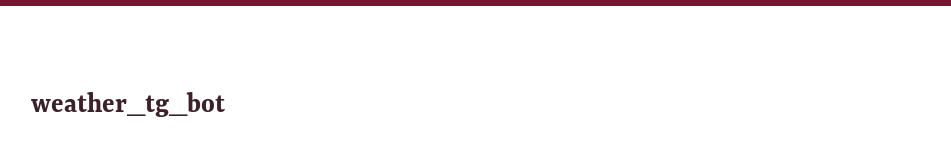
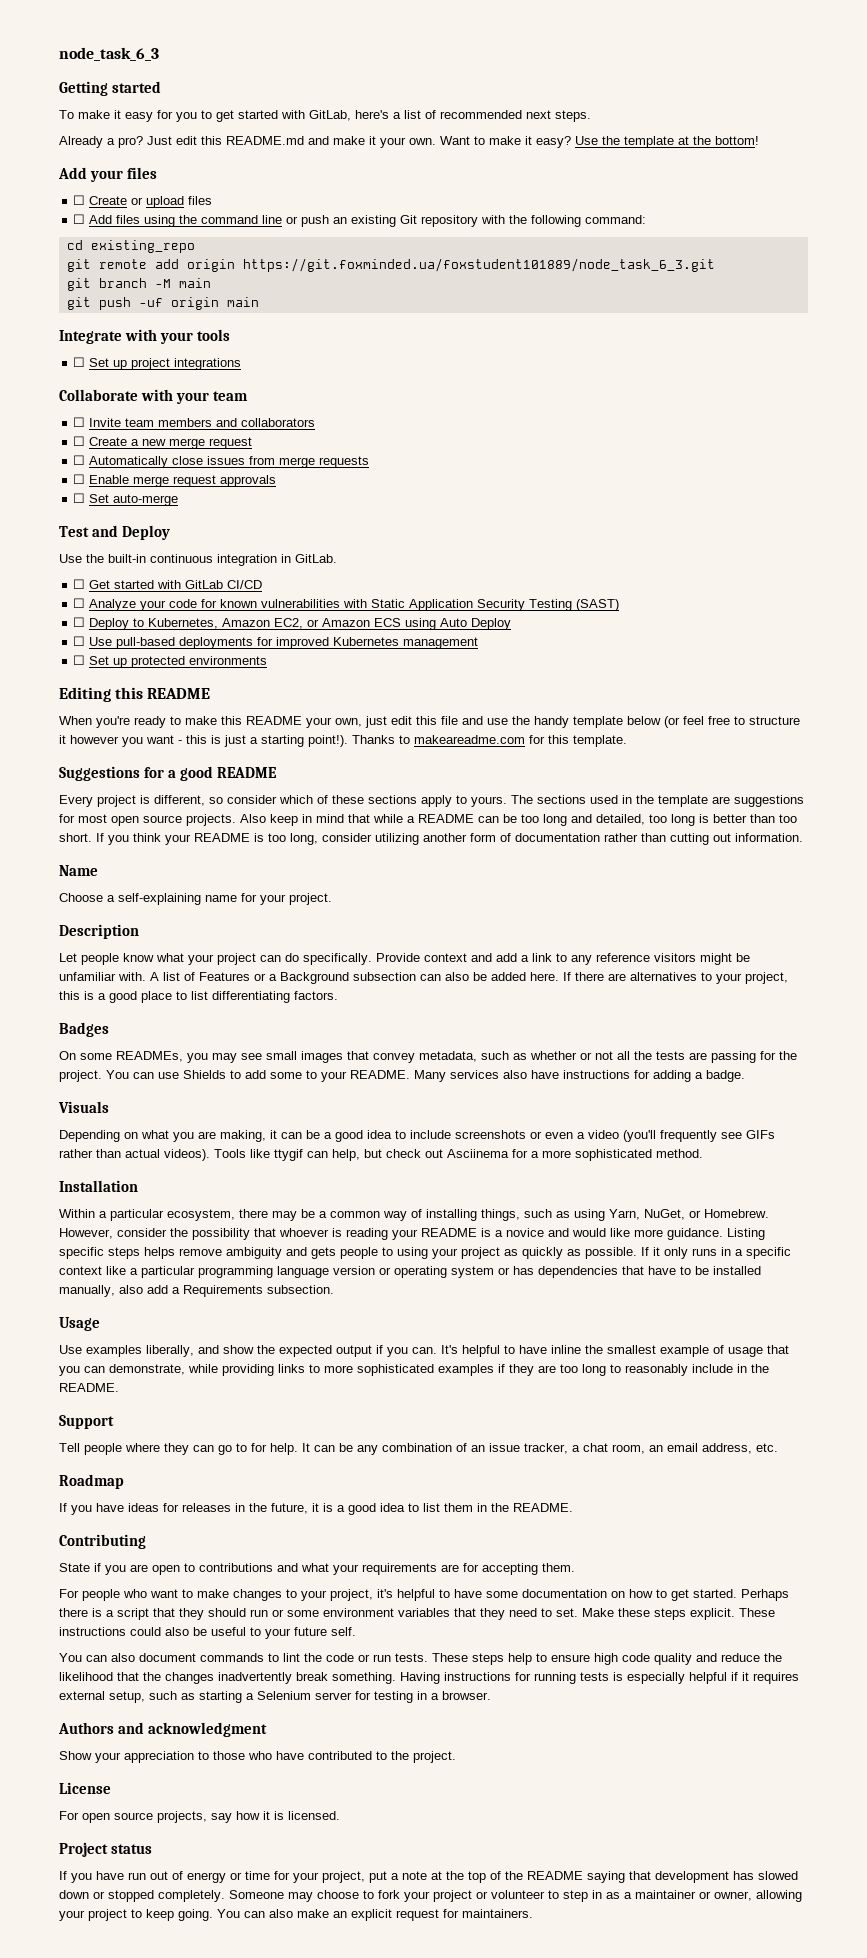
[31,92,225,117] weather_tg_bot -> [59,47,159,61] [59,81,161,96] [59,110,591,122] [59,136,759,148] [58,167,157,182] [73,195,213,208] [73,214,647,227] [66,240,195,253] [66,258,715,272] [66,278,211,291] [66,297,259,310] [59,329,230,344] [73,357,242,370] [59,389,248,404] [73,417,316,427] [73,436,253,449] [73,455,370,468] [73,474,277,487] [73,493,179,506] [59,525,170,540] [59,554,337,566] [73,579,263,589] [73,598,620,611] [73,617,512,630] [73,636,479,649] [73,655,268,668] [59,687,211,702] [59,716,800,728] [59,735,627,747] [59,766,277,781] [59,795,804,807] [59,814,797,826] [59,833,803,845] [59,865,98,876] [59,893,332,905] [59,924,139,939] [59,953,750,965] [59,972,788,984] [59,991,338,1003] [59,1022,109,1037] [59,1051,797,1063] [59,1070,745,1082] [58,1101,109,1113] [59,1130,775,1142] [59,1149,703,1161] [59,1180,138,1192] [59,1209,769,1221] [59,1228,765,1240] [59,1247,791,1259] [59,1266,761,1278] [59,1285,334,1297] [59,1317,100,1331] [59,1345,789,1357] [59,1364,769,1376] [59,1383,119,1392] [59,1415,114,1429] [59,1443,778,1455] [59,1474,124,1489] [59,1503,573,1515] [59,1534,146,1549] [59,1563,575,1575] [59,1589,789,1601] [59,1608,775,1620] [59,1627,356,1639] [59,1653,782,1665] [59,1672,799,1684] [59,1691,491,1703] [58,1722,267,1737] [59,1751,456,1763] [59,1782,111,1794] [59,1811,340,1823] [59,1842,152,1857] [59,1871,798,1883] [59,1890,802,1902] [59,1909,533,1921] node_task_6_3 // Getting started // To make it easy for you to get started with GitLab, here's a list of recommended next steps. // Already a pro? Just edit this README.md and make it your own. Want to make it easy? Use the template at the bottom! // Add your files // ☐ Create or upload files // ☐ Add files using the command line or push an existing Git repository with the following command: // cd existing_repo // git remote add origin https://git.foxminded.ua/foxstudent101889/node_task_6_3.git // git branch -M main // git push -uf origin main // Integrate with your tools // ☐ Set up project integrations // Collaborate with your team // ☐ Invite team members and collaborators // ☐ Create a new merge request // ☐ Automatically close issues from merge requests // ☐ Enable merge request approvals // ☐ Set auto-merge // Test and Deploy // Use the built-in continuous integration in GitLab. // ☐ Get started with GitLab CI/CD // ☐ Analyze your code for known vulnerabilities with Static Application Security Testing (SAST) // ☐ Deploy to Kubernetes, Amazon EC2, or Amazon ECS using Auto Deploy // ☐ Use pull-based deployments for improved Kubernetes management // ☐ Set up protected environments // Editing this README // When you're ready to make this README your own, just edit this file and use the handy template below (or feel free to structure it however you want - this is just a starting point!). Thanks to makeareadme.com for this template. // Suggestions for a good README // Every project is different, so consider which of these sections apply to yours. The sections used in the template are suggestions for most open source projects. Also keep in mind that while a README can be too long and detailed, too long is better than too short. If you think your README is too long, consider utilizing another form of documentation rather than cutting out information. // Name // Choose a self-explaining name for your project. // Description // Let people know what your project can do specifically. Provide context and add a link to any reference visitors might be unfamiliar with. A list of Features or a Background subsection can also be added here. If there are alternatives to your project, this is a good place to list differentiating factors. // Badges // On some READMEs, you may see small images that convey metadata, such as whether or not all the tests are passing for the project. You can use Shields to add some to your README. Many services also have instructions for adding a badge. // Visuals // Depending on what you are making, it can be a good idea to include screenshots or even a video (you'll frequently see GIFs rather than actual videos). Tools like ttygif can help, but check out Asciinema for a more sophisticated method. // Installation // Within a particular ecosystem, there may be a common way of installing things, such as using Yarn, NuGet, or Homebrew. However, consider the possibility that whoever is reading your README is a novice and would like more guidance. Listing specific steps helps remove ambiguity and gets people to using your project as quickly as possible. If it only runs in a specific context like a particular programming language version or operating system or has dependencies that have to be installed manually, also add a Requirements subsection. // Usage // Use examples liberally, and show the expected output if you can. It's helpful to have inline the smallest example of usage that you can demonstrate, while providing links to more sophisticated examples if they are too long to reasonably include in the README. // Support // Tell people where they can go to for help. It can be any combination of an issue tracker, a chat room, an email address, etc. // Roadmap // If you have ideas for releases in the future, it is a good idea to list them in the README. // Contributing // State if you are open to contributions and what your requirements are for accepting them. // For people who want to make changes to your project, it's helpful to have some documentation on how to get started. Perhaps there is a script that they should run or some environment variables that they need to set. Make these steps explicit. These instructions could also be useful to your future self. // You can also document commands to lint the code or run tests. These steps help to ensure high code quality and reduce the likelihood that the changes inadvertently break something. Having instructions for running tests is especially helpful if it requires external setup, such as starting a Selenium server for testing in a browser. // Authors and acknowledgment // Show your appreciation to those who have contributed to the project. // License // For open source projects, say how it is licensed. // Project status // If you have run out of energy or time for your project, put a note at the top of the README saying that development has slowed down or stopped completely. Someone may choose to fork your project or volunteer to step in as a maintainer or owner, allowing your project to keep going. You can also make an explicit request for maintainers.

